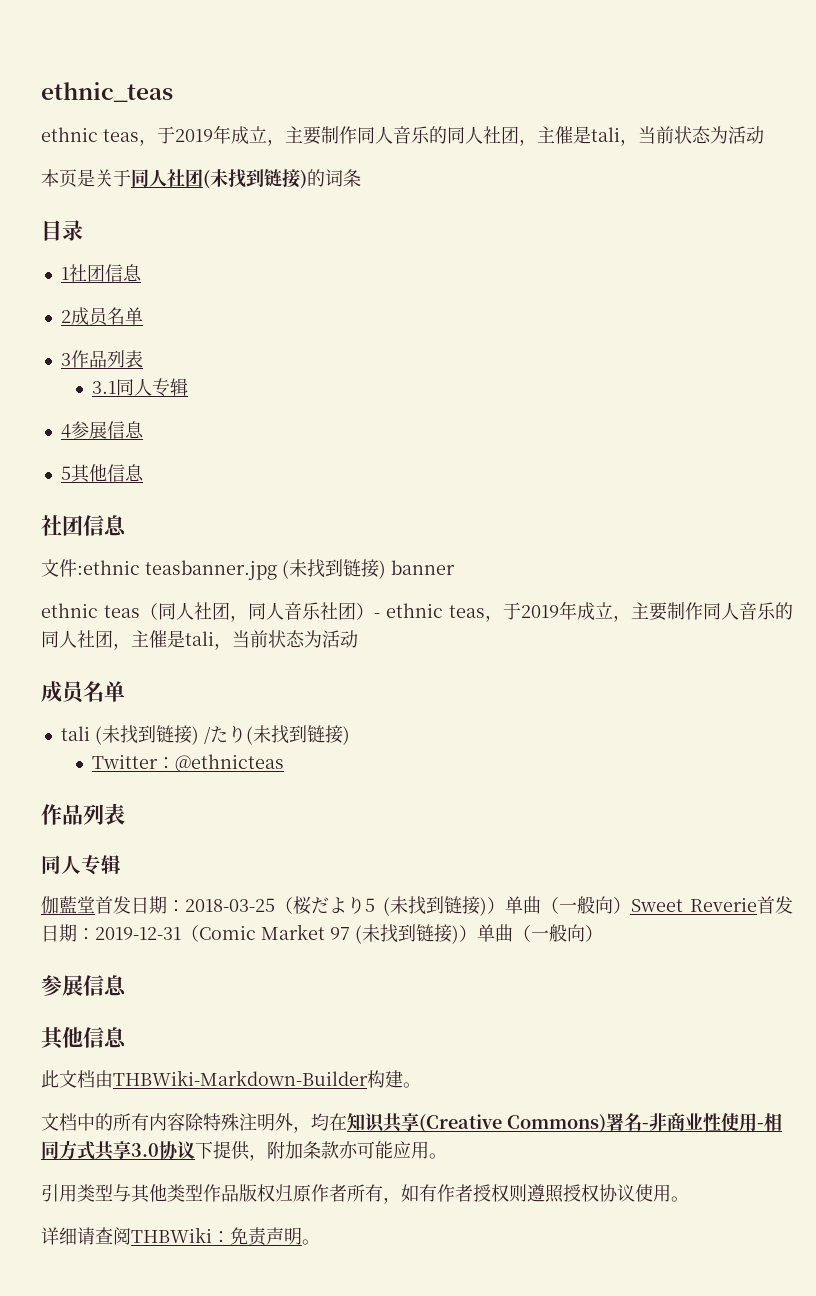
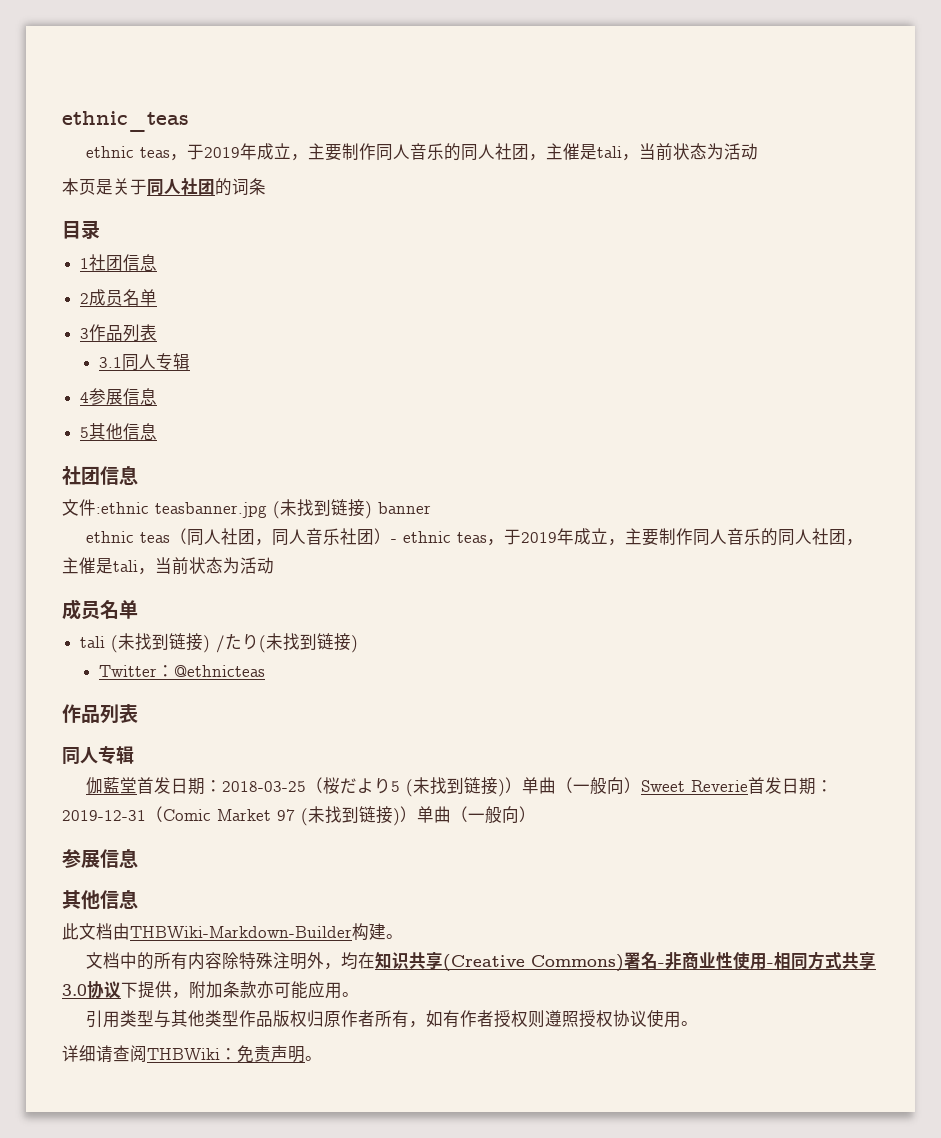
[203,169,307,189] (未找到链接) -> (215, 187) none

